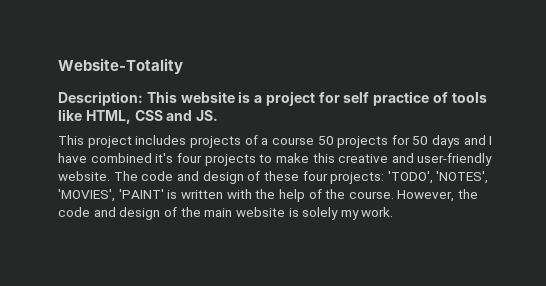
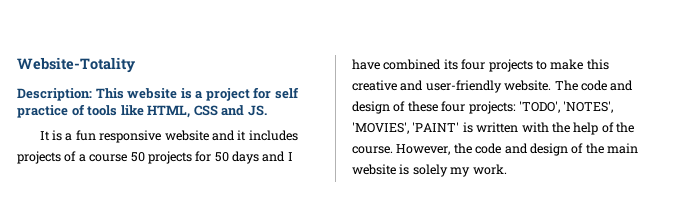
[58,135,132,148] This project -> [39,130,247,143] It is a fun responsive website and it
[155,153,174,163] it's -> [443,59,458,70] its

